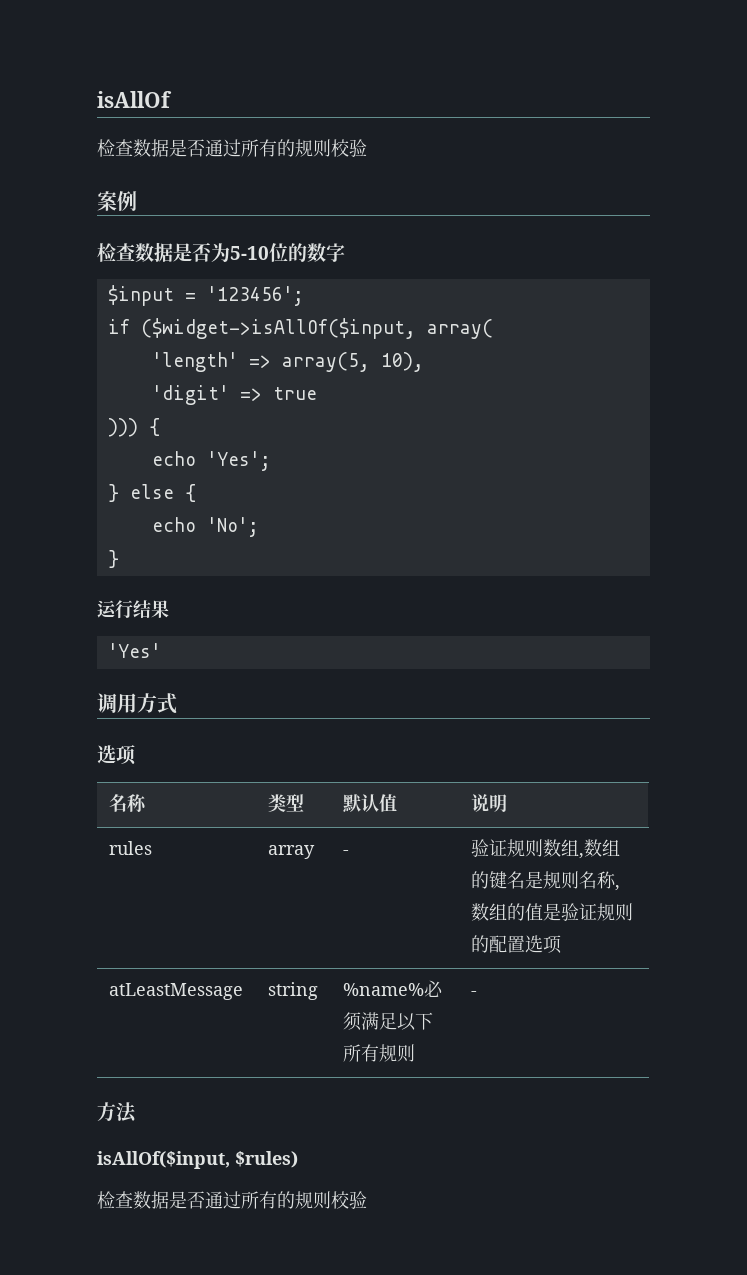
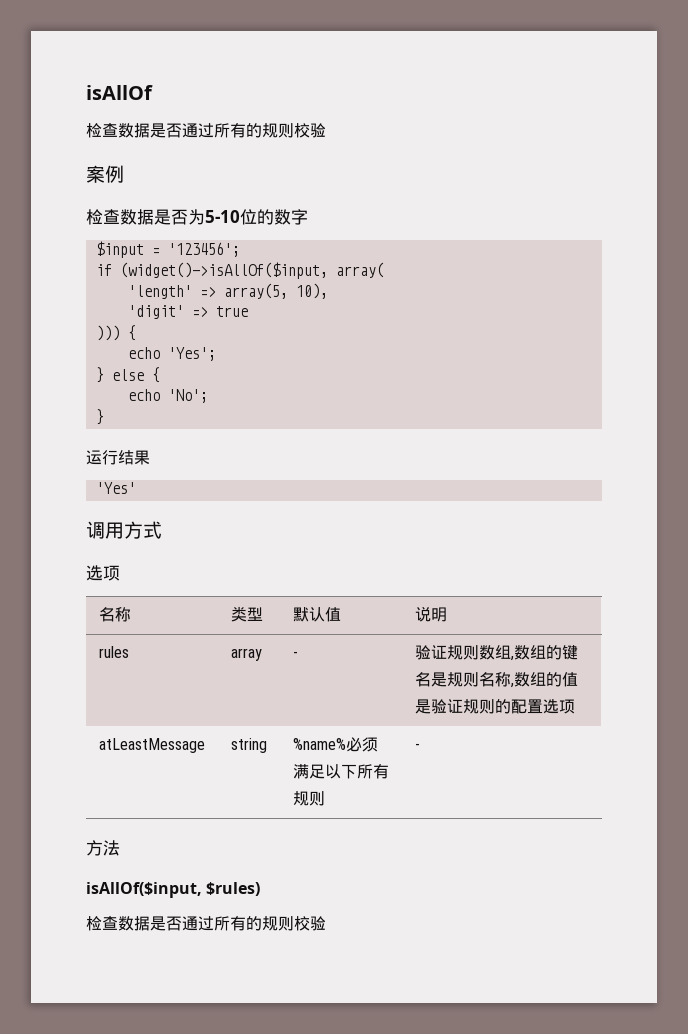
[140,318,416,339] ($widget->isAllOf($input, -> [119,262,328,279] (widget()->isAllOf($input,

